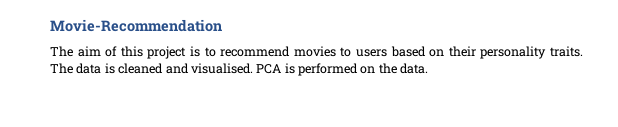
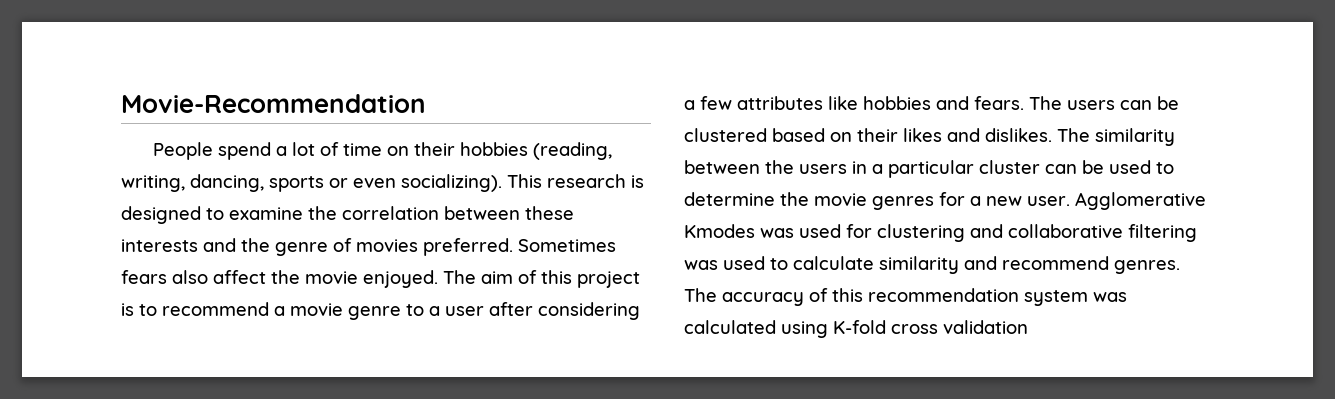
(222, 25) none -> [152,142,612,160] [121,174,644,192] [121,206,574,224] [121,238,616,256] [121,270,438,288] People spend a lot of time on their hobbies (reading, writing, dancing, sports or even socializing). This research is designed to examine the correlation between these interests and the genre of movies preferred. Sometimes fears also affect the movie enjoyed.
[293,46,584,59] [50,63,429,76] movies to users based on their personality traits. The data is cleaned and visualised. PCA is performed on the data. -> [274,302,640,320] [684,96,1179,110] [684,128,1175,146] [684,160,1174,178] [684,192,1206,210] [684,224,1197,242] [684,256,1180,274] [684,288,1127,306] [684,320,1028,338] a movie genre to a user after considering a few attributes like hobbies and fears. The users can be clustered based on their likes and dislikes. The similarity between the users in a particular cluster can be used to determine the movie genres for a new user. Agglomerative Kmodes was used for clustering and collaborative filtering was used to calculate similarity and recommend genres. The accuracy of this recommendation system was calculated using K-fold cross validation

